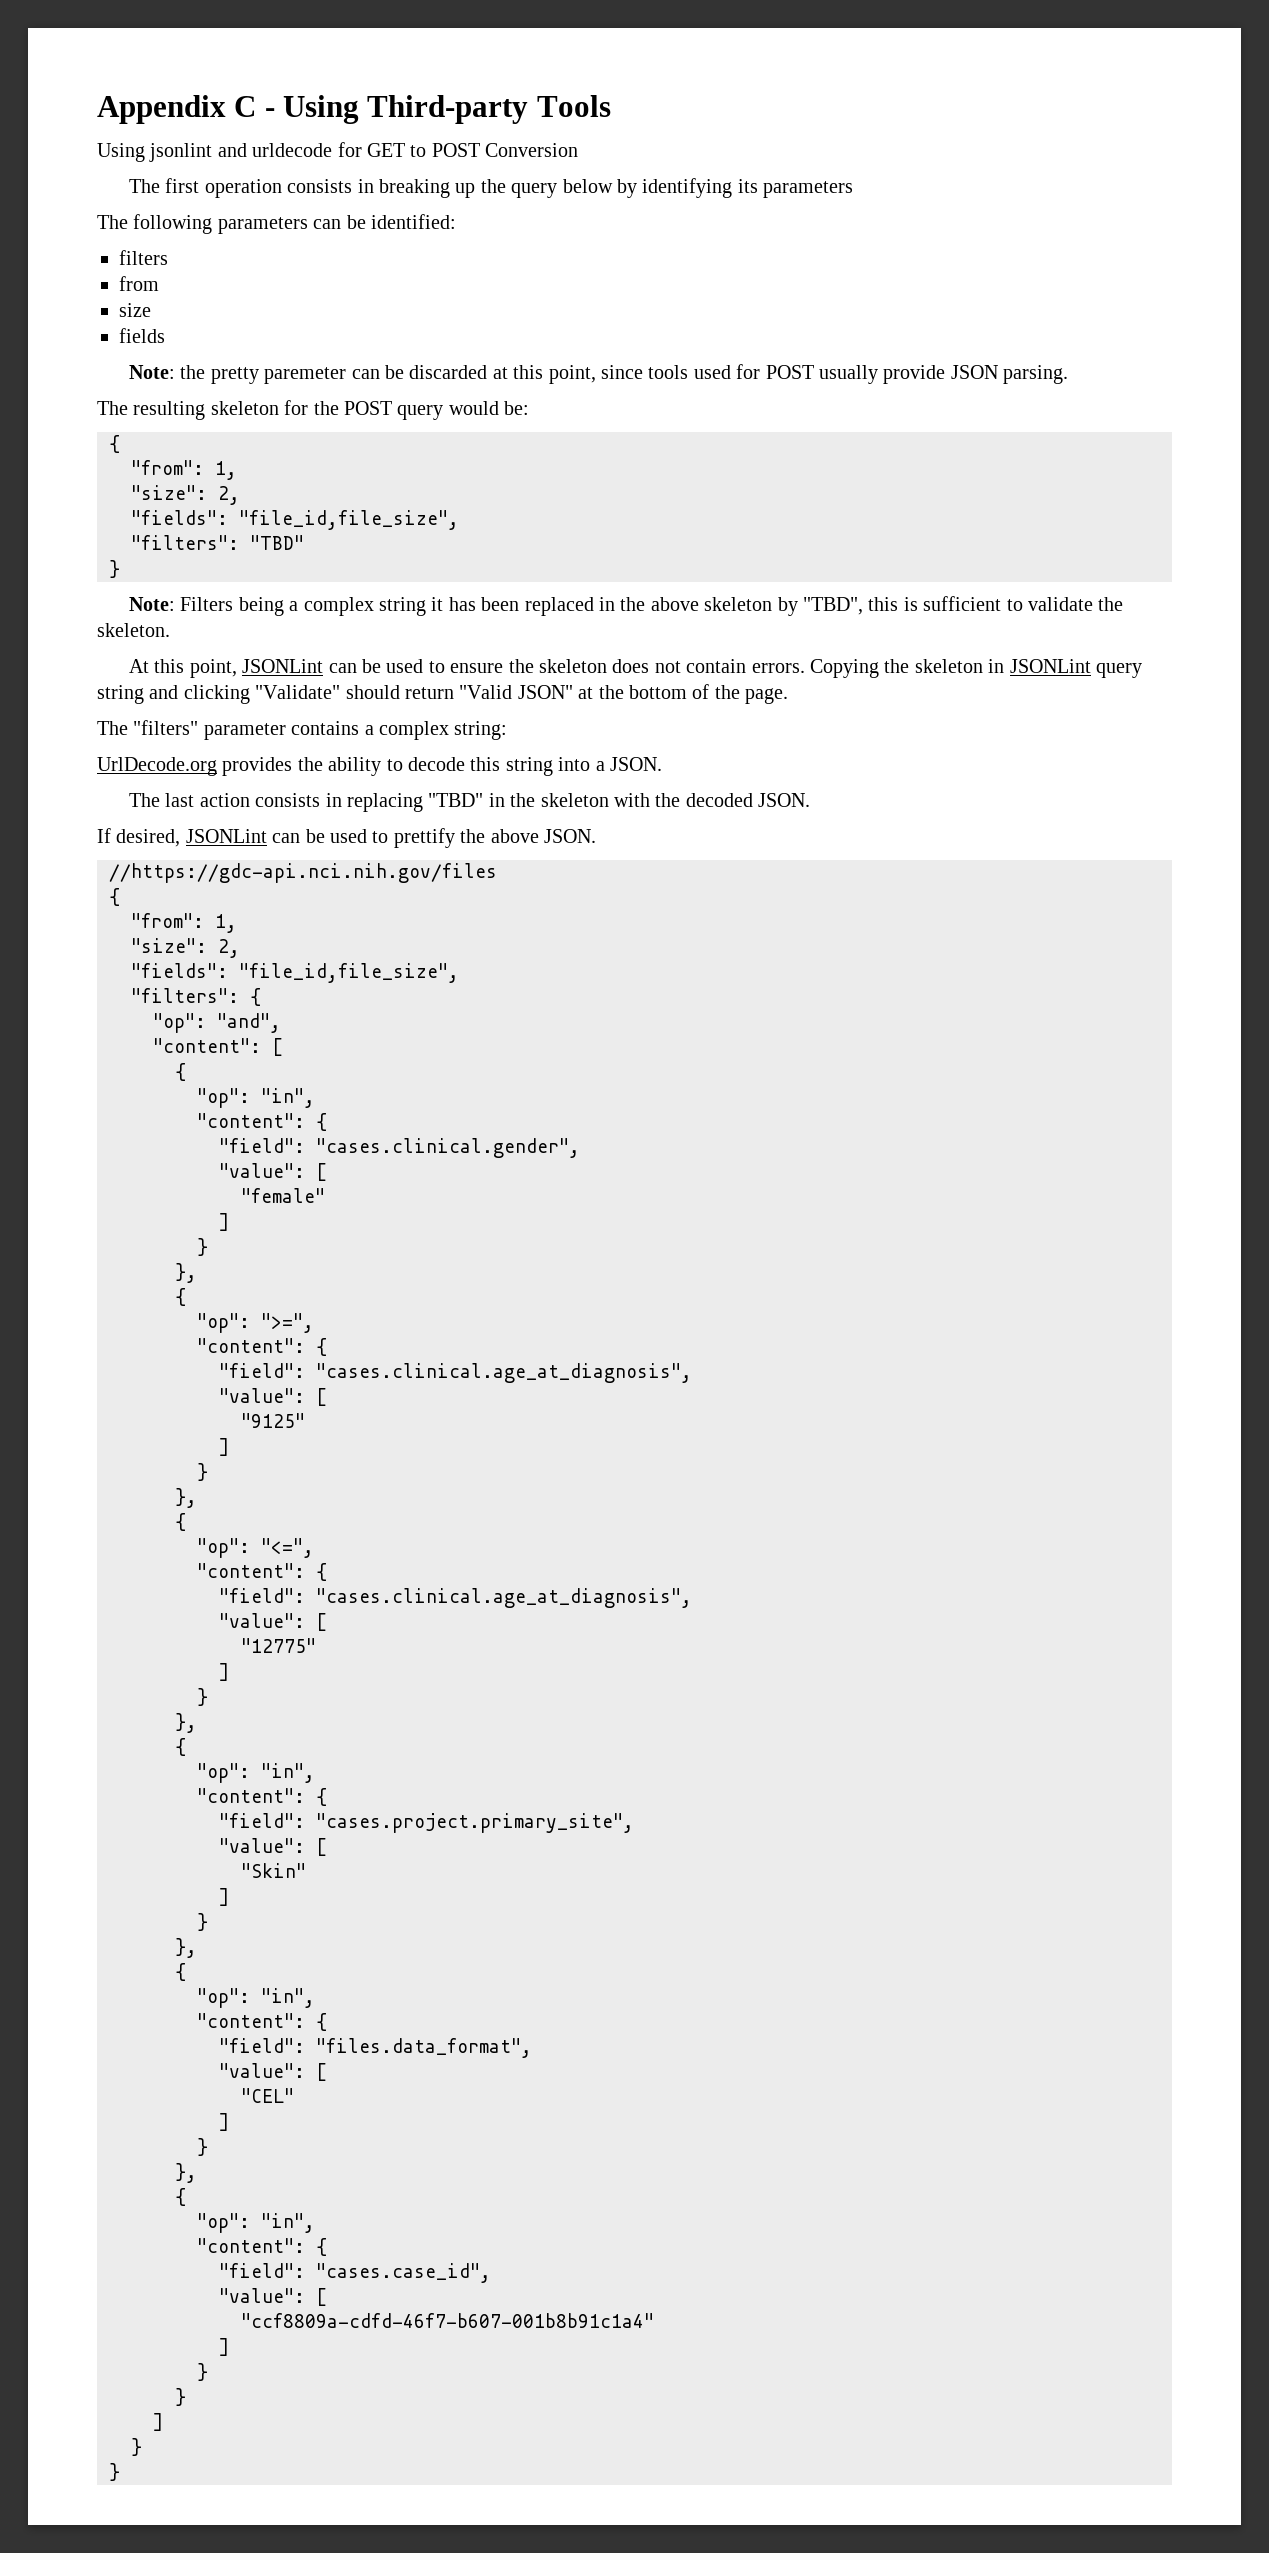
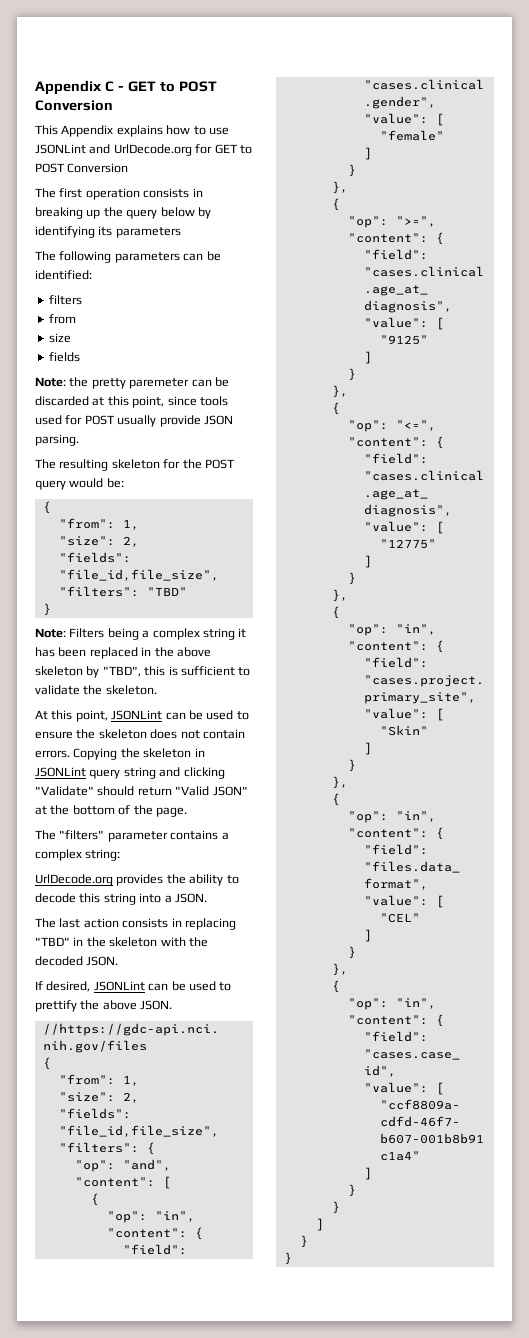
[283,95,611,124] [97,143,333,162] Using Third-party Tools // Using jsonlint and urldecode -> [127,81,217,92] [35,100,113,111] [35,125,229,137] [35,144,192,156] GET to POST Conversion // This Appendix explains how to use JSONLint and UrlDecode.org

